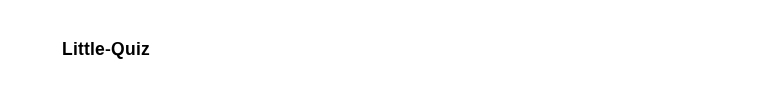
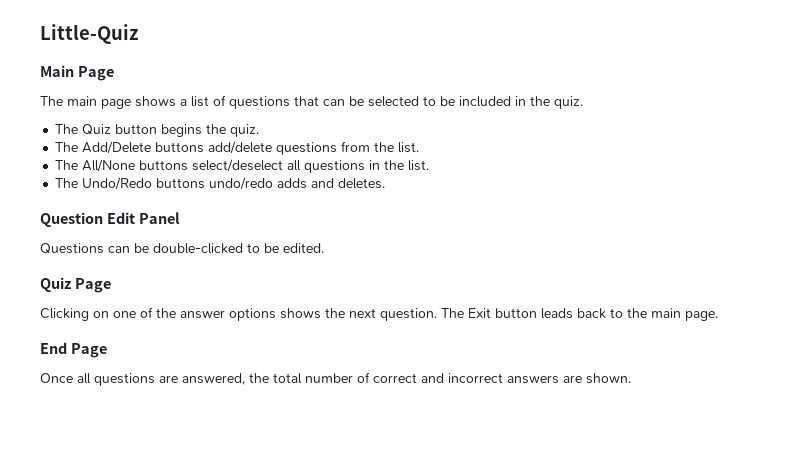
(150, 50) none -> [40,65,114,81] [40,95,583,109] [55,124,260,137] [55,141,420,155] [55,159,430,173] [55,177,386,190] [40,212,180,227] [40,243,324,254] [40,277,111,293] [40,307,718,321] [40,342,107,358] [40,372,631,386] // Main Page // The main page shows a list of questions that can be selected to be included in the quiz. // The Quiz button begins the quiz. // The Add/Delete buttons add/delete questions from the list. // The All/None buttons select/deselect all questions in the list. // The Undo/Redo buttons undo/redo adds and deletes. // Question Edit Panel // Questions can be double-clicked to be edited. // Quiz Page // Clicking on one of the answer options shows the next question. The Exit button leads back to the main page. // End Page // Once all questions are answered, the total number of correct and incorrect answers are shown.

